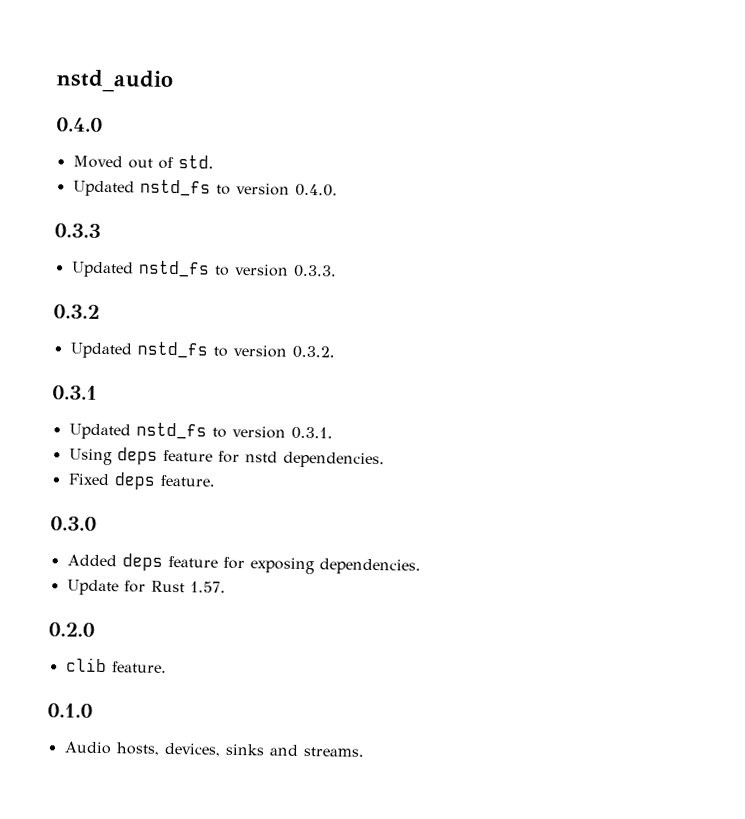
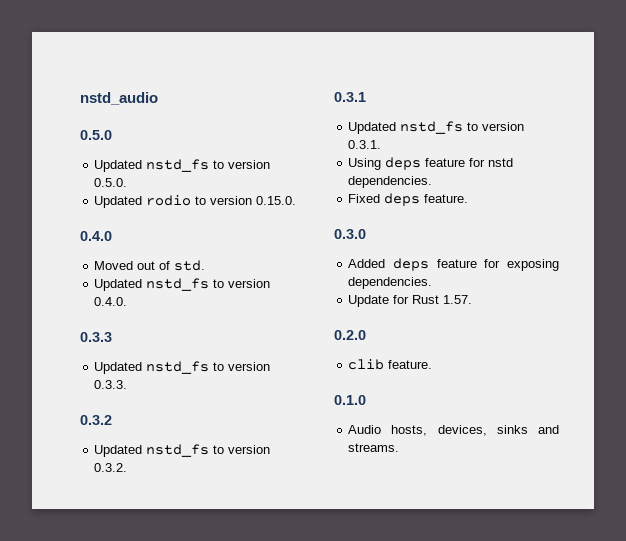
(173, 81) none -> [80,130,112,140] [94,159,271,172] [94,178,128,187] [94,195,297,208] // 0.5.0 // Updated nstd_fs to version 0.5.0. // Updated rodio to version 0.15.0.

